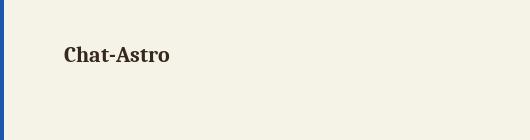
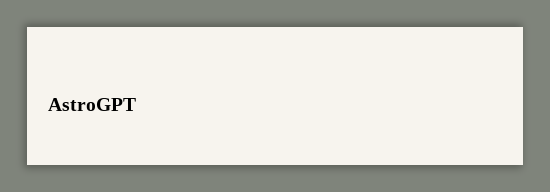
[64,46,170,62] Chat-Astro -> [48,98,136,111] AstroGPT

